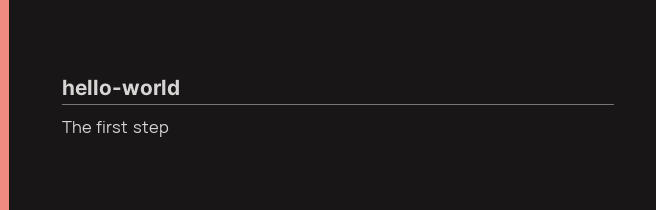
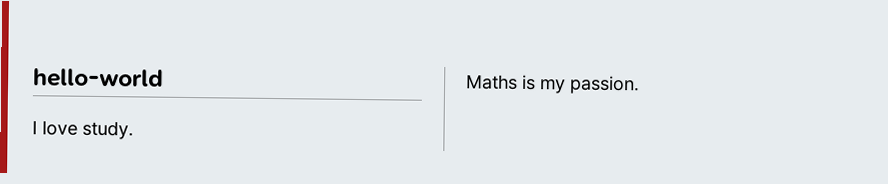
[62,121,169,137] The first step -> [32,120,134,140] [466,74,640,95] I love study. // Maths is my passion.

